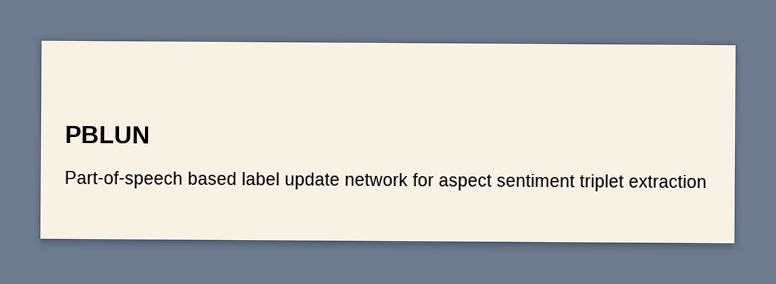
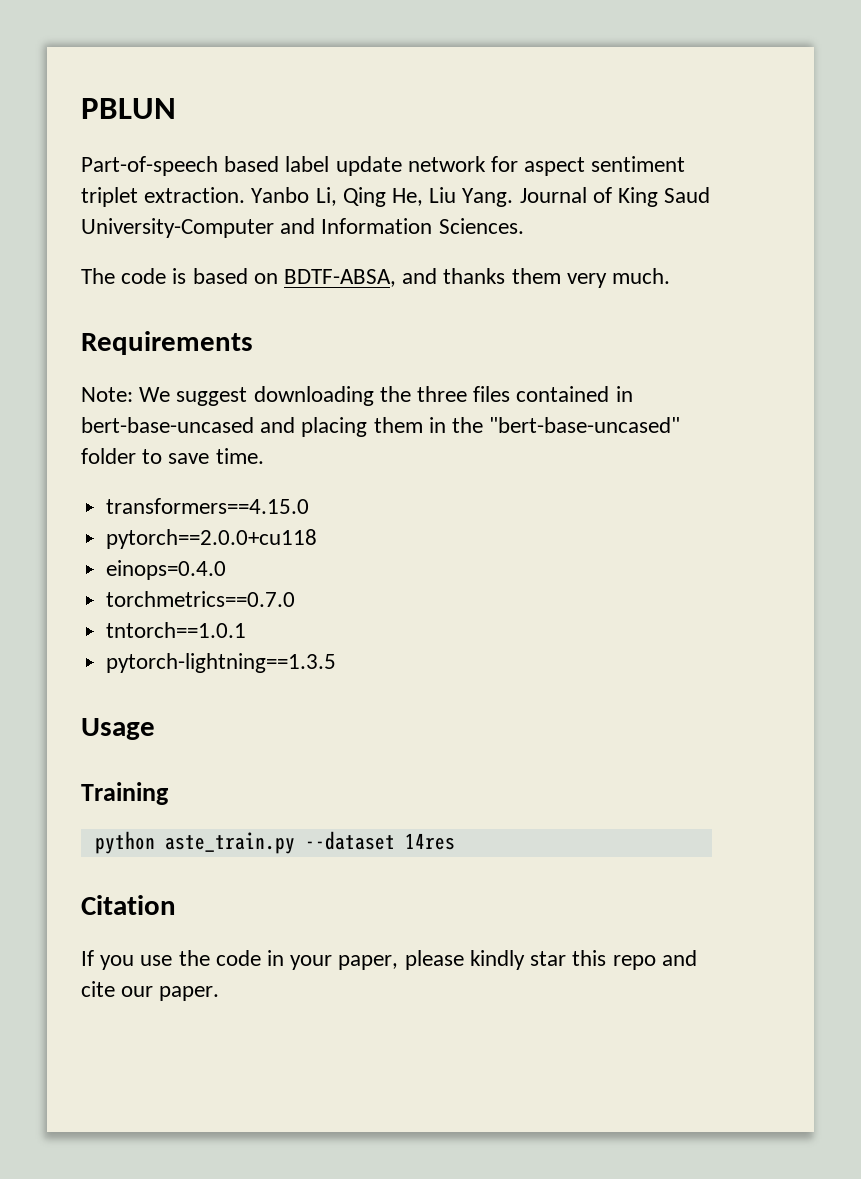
[628,174,707,189] extraction -> [144,187,711,207] [81,218,524,238] [81,268,671,288] [81,331,253,355] [81,386,633,406] [81,417,681,437] [81,448,264,464] [106,498,310,514] [106,529,318,549] [106,560,227,580] [106,591,296,607] [106,622,247,638] [106,653,337,673] [81,718,155,740] [81,782,169,805] [94,831,455,854] [81,895,176,915] [81,950,697,970] [81,981,220,1001] extraction. Yanbo Li, Qing He, Liu Yang. Journal of King Saud University-Computer and Information Sciences. // The code is based on BDTF-ABSA, and thanks them very much. // Requirements // Note: We suggest downloading the three files contained in bert-base-uncased and placing them in the "bert-base-uncased" folder to save time. // transformers==4.15.0 // pytorch==2.0.0+cu118 // einops=0.4.0 // torchmetrics==0.7.0 // tntorch==1.0.1 // pytorch-lightning==1.3.5 // Usage // Training // python aste_train.py --dataset 14res // Citation // If you use the code in your paper, please kindly star this repo and cite our paper.

